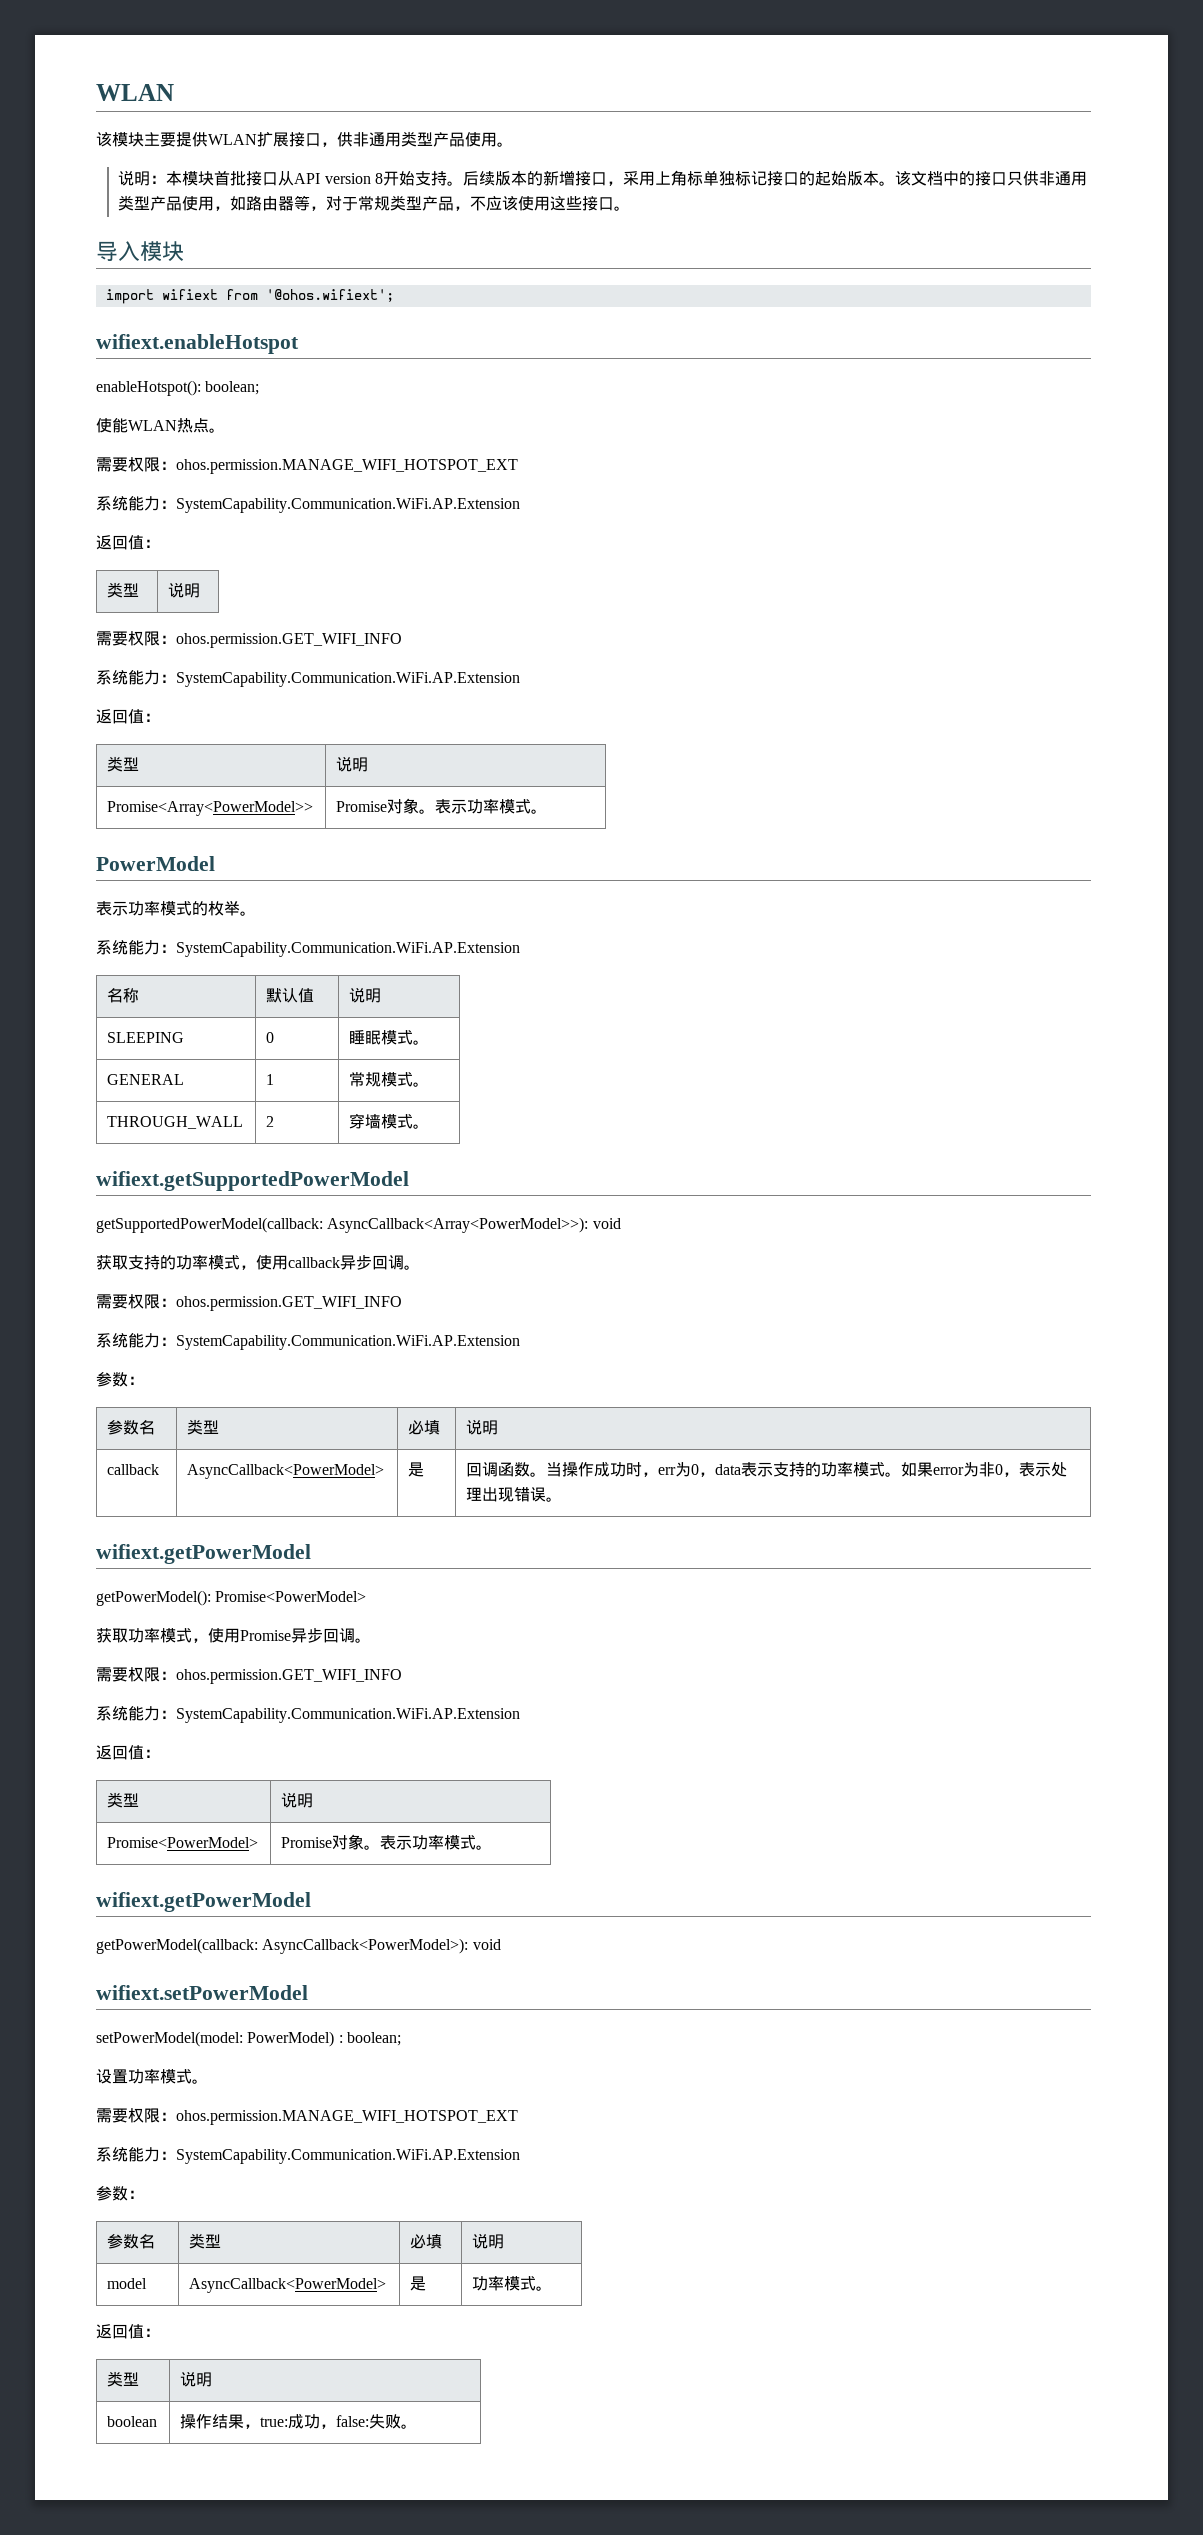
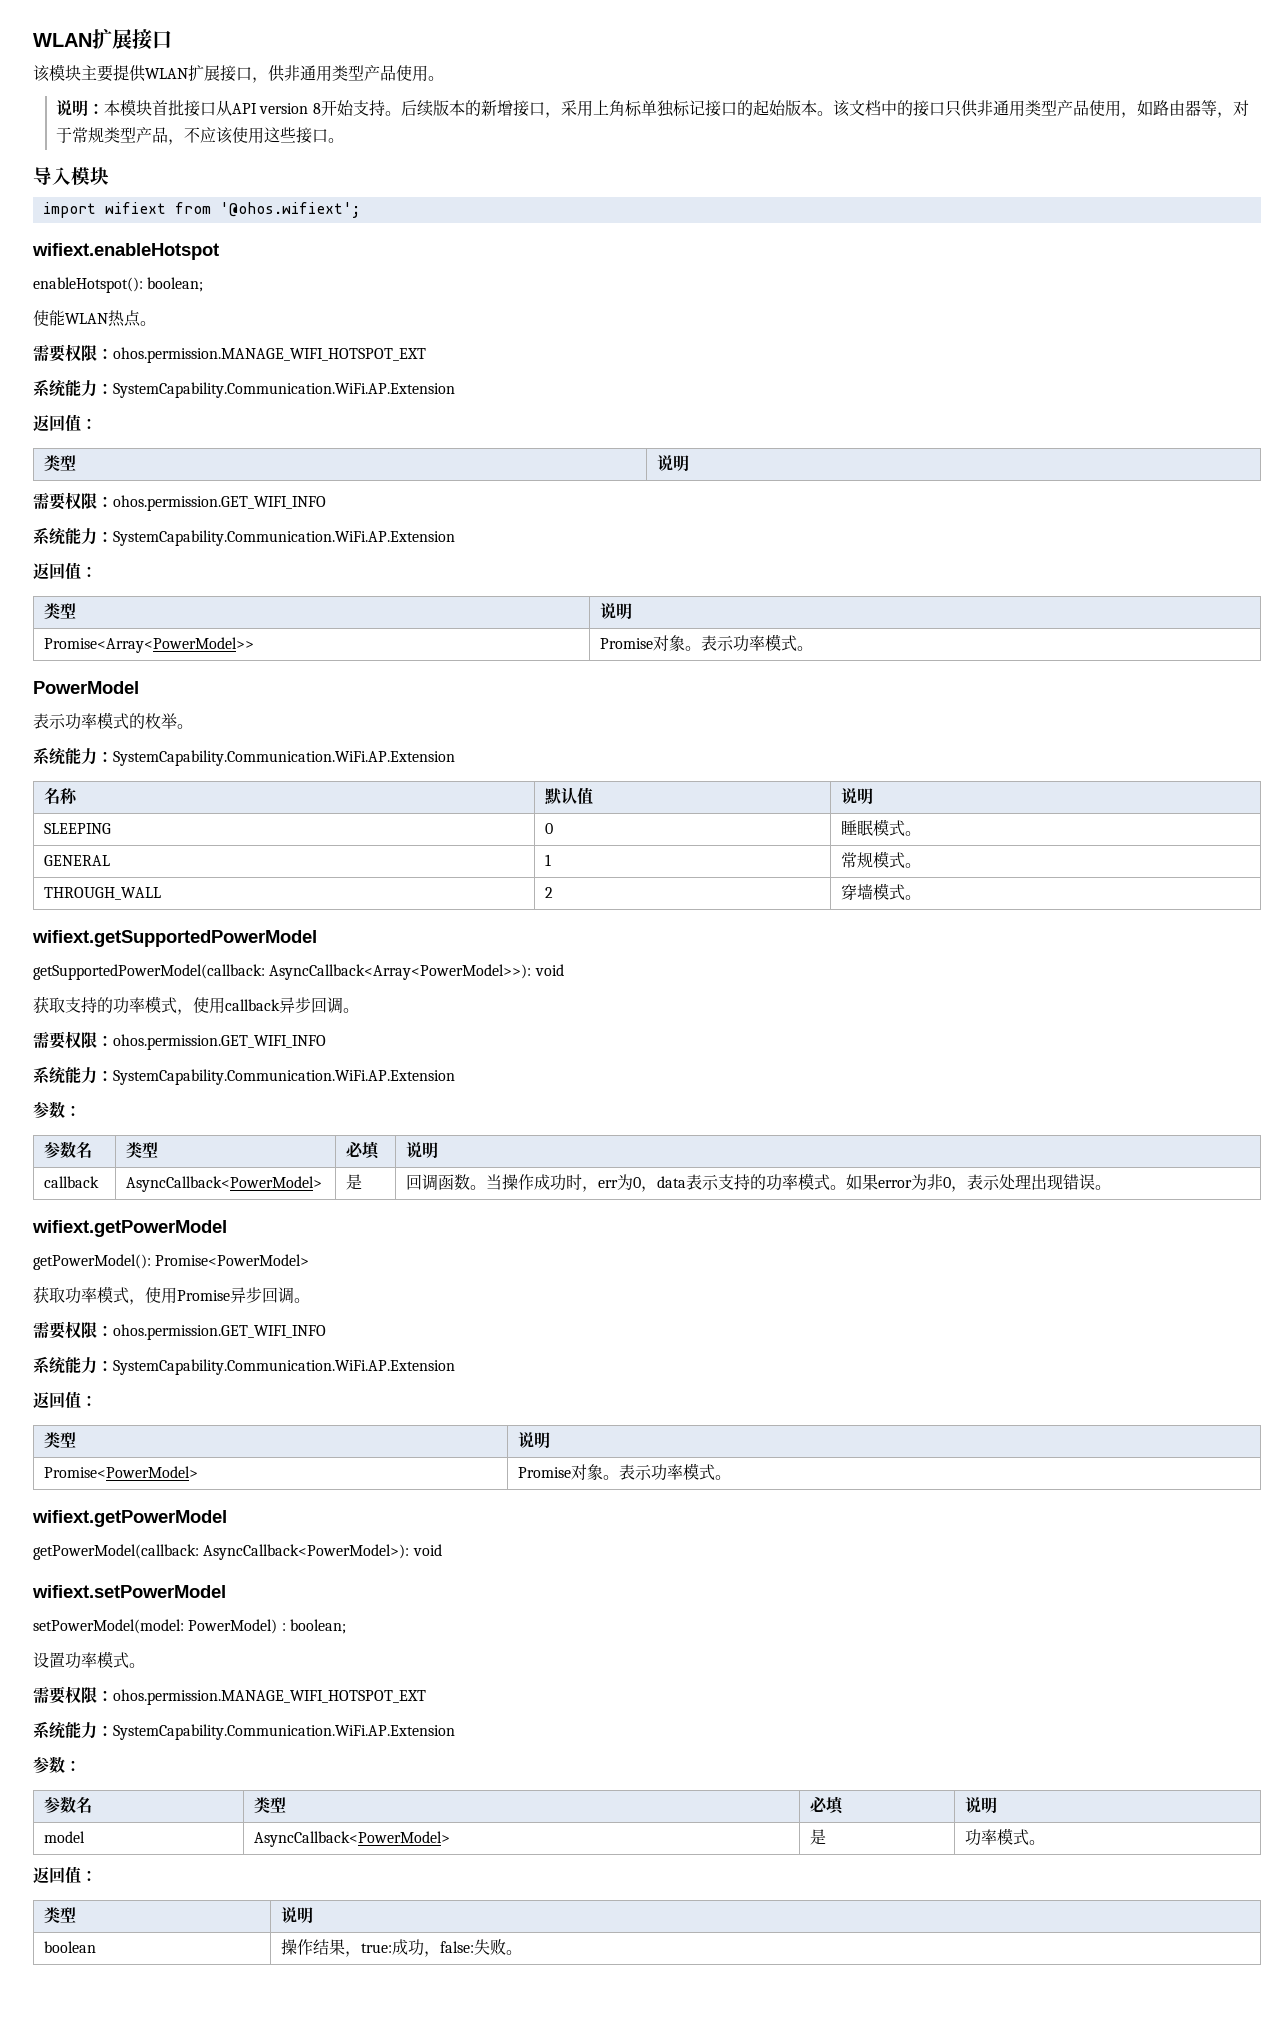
[96,84,174,101] WLAN -> [33,29,172,50] WLAN扩展接口

